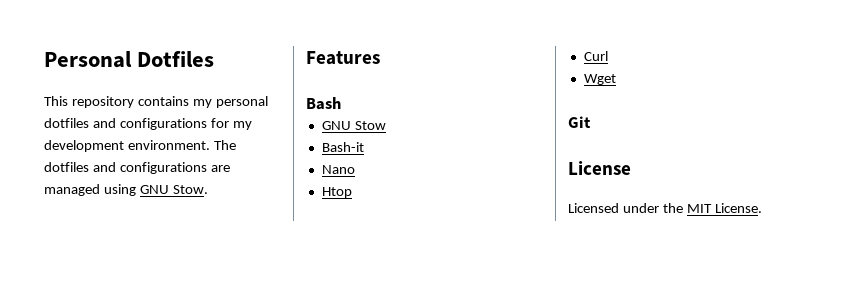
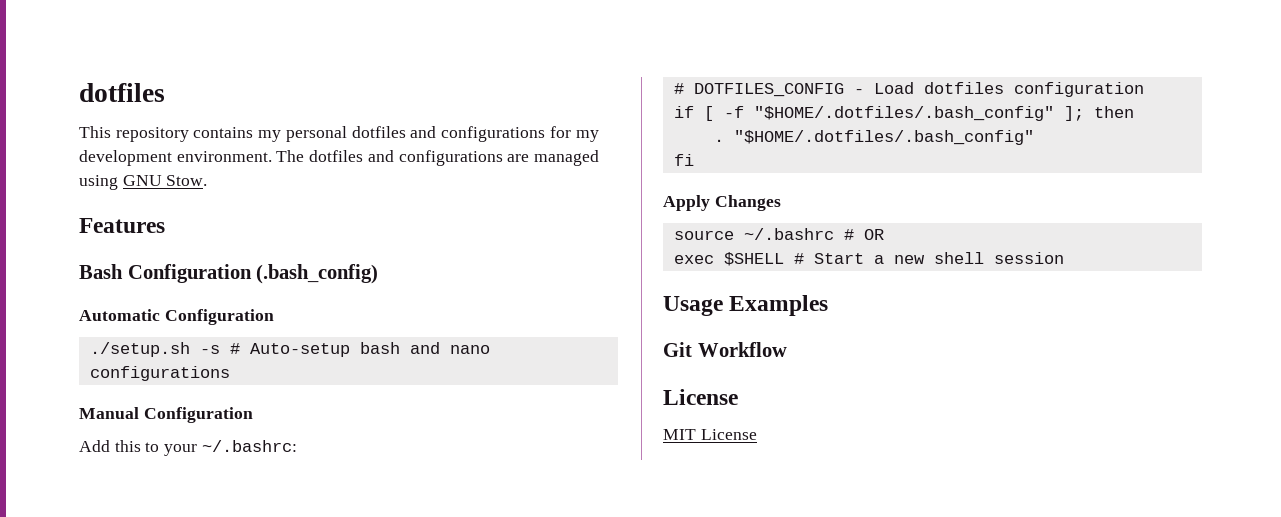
[44,51,215,68] Personal Dotfiles -> [79,83,165,102] dotfiles
[321,121,386,130] [321,142,364,152] [321,165,355,174] [321,187,352,198] [583,51,608,61] [583,74,616,85] // GNU Stow // Bash-it // Nano // Htop // Curl // Wget -> [127,264,379,284] [79,309,274,325] [89,342,490,357] [89,366,230,381] [79,407,253,423] [79,440,297,456] [673,82,1144,97] [673,106,1134,121] [713,130,1034,145] [673,154,694,166] [663,195,781,211] [673,228,884,240] [673,252,1064,266] [663,295,829,316] Configuration (.bash_config) // Automatic Configuration // ./setup.sh -s # Auto-setup bash and nano configurations // Manual Configuration // Add this to your ~/.bashrc: // # DOTFILES_CONFIG - Load dotfiles configuration // if [ -f "$HOME/.dotfiles/.bash_config" ]; then // . "$HOME/.dotfiles/.bash_config" // fi // Apply Changes // source ~/.bashrc # OR // exec $SHELL # Start a new shell session // Usage Examples
(591, 122) none -> [697,342,787,357] Workflow
[568,203,762,213] Licensed under the MIT License. -> [663,429,757,440] MIT License

